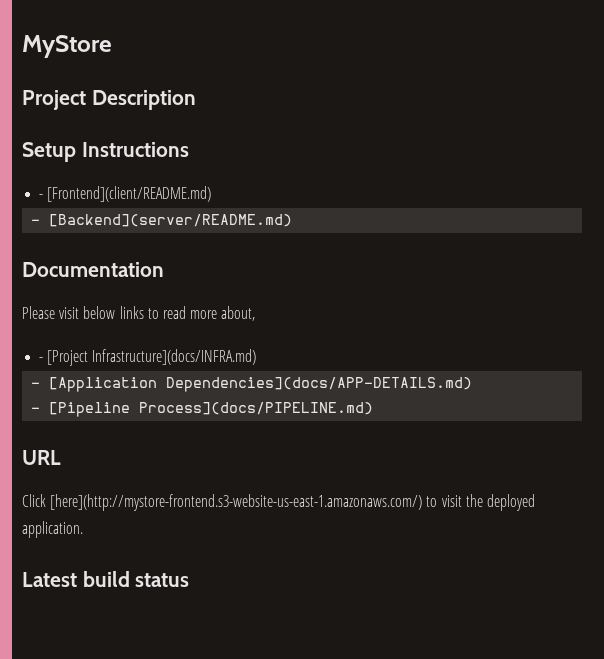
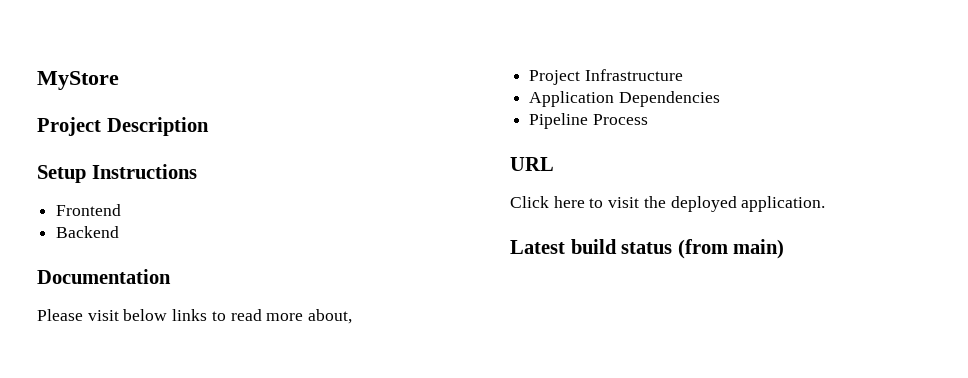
[39,186,212,202] [31,214,293,227] - [Frontend](client/README.md) // - [Backend](server/README.md) -> [56,204,122,216] [56,226,120,238] Frontend // Backend
[39,349,257,366] [31,377,473,392] [31,402,374,417] - [Project Infrastructure](docs/INFRA.md) // - [Application Dependencies](docs/APP-DETAILS.md) // - [Pipeline Process](docs/PIPELINE.md) -> [529,69,683,85] [529,91,720,107] [529,113,648,129] Project Infrastructure // Application Dependencies // Pipeline Process
[50,494,423,511] [here](http://mystore-frontend.s3-website-us-east-1.amazonaws.com/) -> [553,196,585,208] here
(190, 580) none -> [677,239,785,259] (from main)

